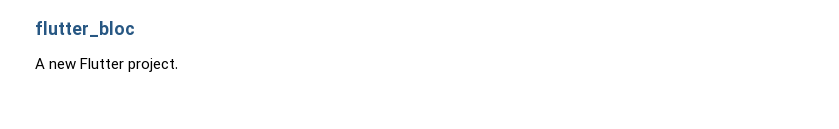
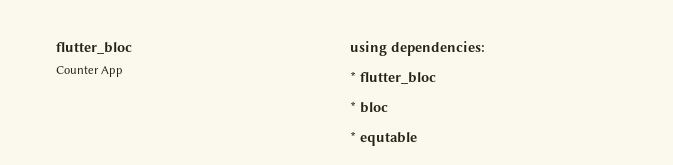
[35,21,135,37] [35,58,179,72] flutter_bloc // A new Flutter project. -> [56,42,132,54] [56,66,124,77] [350,41,485,56] [350,71,436,84] [350,101,388,113] [350,131,417,146] flutter_bloc // Counter App // using dependencies: // * flutter_bloc // * bloc // * equtable

